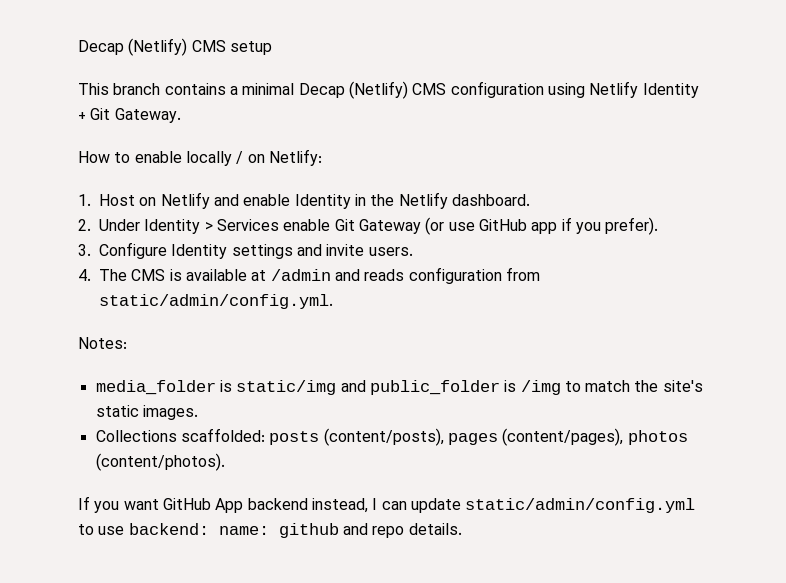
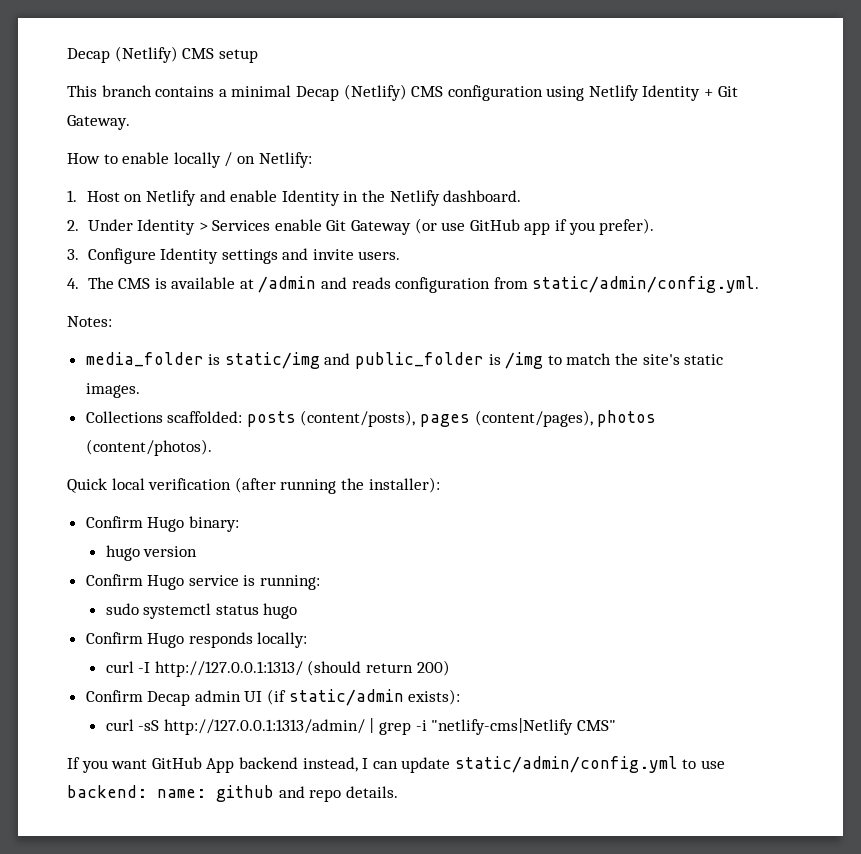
(225, 462) none -> [67,477,440,494] [85,516,239,532] [105,545,198,561] [85,574,321,590] [105,603,298,619] [85,632,308,648] [105,660,450,677] [85,689,461,706] [105,718,616,735] // Quick local verification (after running the installer): // Confirm Hugo binary: // hugo version // Confirm Hugo service is running: // sudo systemctl status hugo // Confirm Hugo responds locally: // curl -I http://127.0.0.1:1313/ (should return 200) // Confirm Decap admin UI (if static/admin exists): // curl -sS http://127.0.0.1:1313/admin/ | grep -i "netlify-cms|Netlify CMS"

